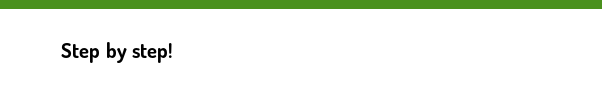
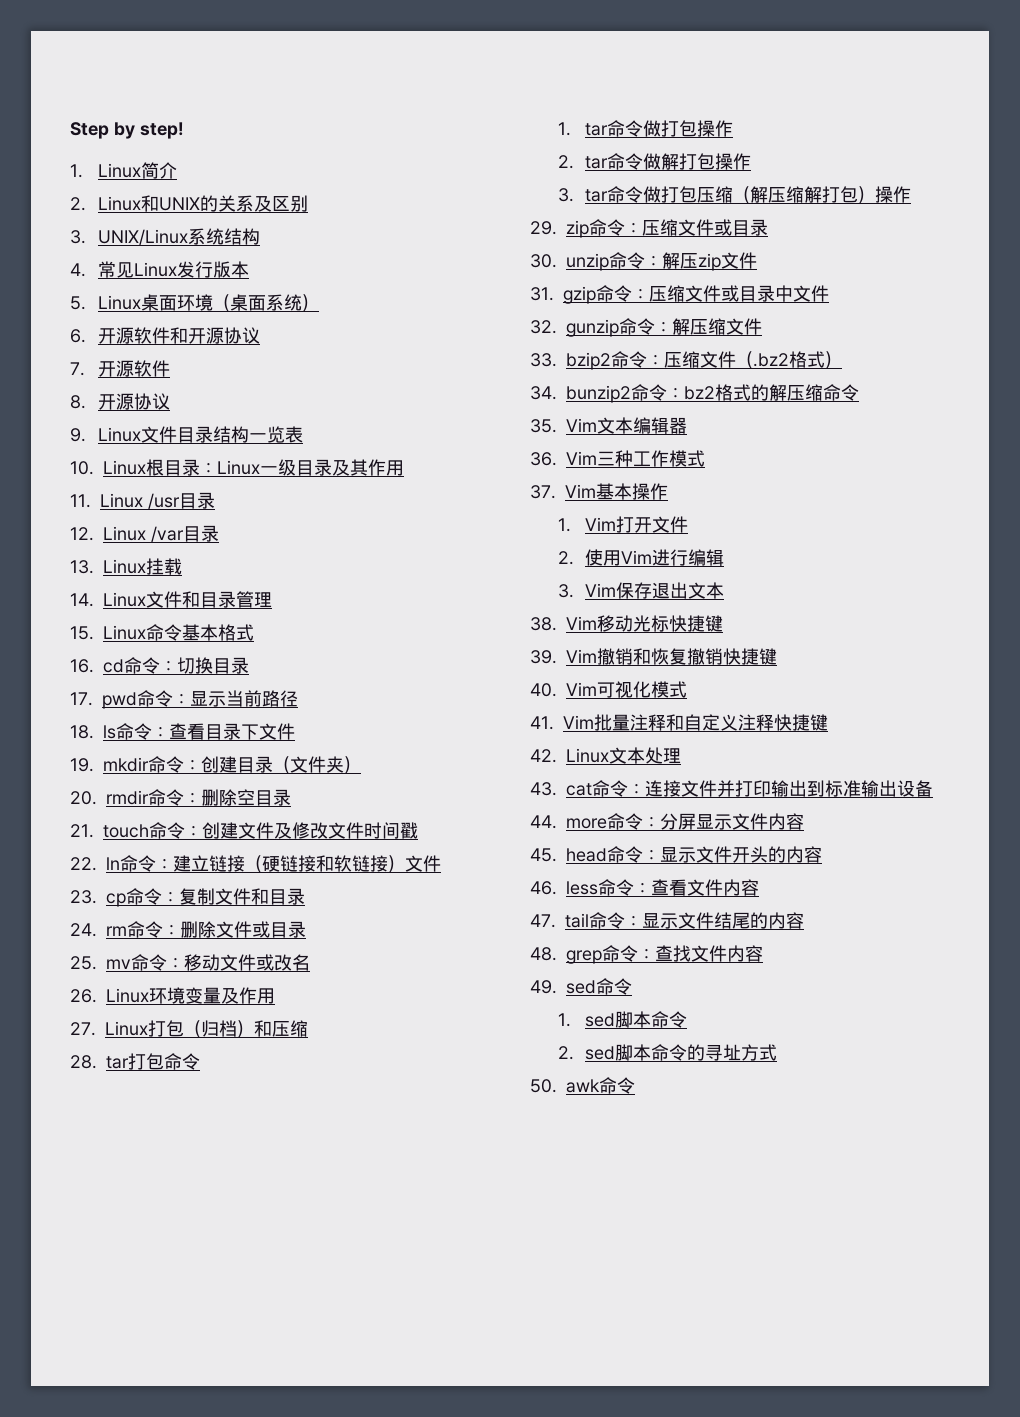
(174, 53) none -> [70,162,177,179] [70,195,308,212] [70,228,260,245] [70,261,249,278] [70,294,319,312] [70,327,260,344] [70,360,170,377] [70,393,170,410] [70,426,303,443] [70,459,404,476] [70,492,215,509] [70,525,219,542] [70,558,182,575] [70,591,272,608] [70,624,254,641] [70,657,249,674] [70,690,298,709] [70,723,295,740] [70,756,361,774] [70,789,291,806] [70,822,418,839] [70,855,441,873] [70,888,305,907] [70,921,306,938] [70,954,310,971] [70,987,275,1004] [70,1020,308,1038] [70,1053,200,1070] [557,120,734,137] [557,153,752,170] [557,186,912,204] [530,219,768,238] [530,252,757,271] [530,285,829,304] [530,318,762,337] [530,351,842,370] [530,384,859,403] [530,417,687,434] [530,450,705,467] [530,483,668,500] [557,516,689,533] [557,549,725,566] [557,582,725,599] [530,615,723,632] [530,648,777,665] [530,681,687,698] [530,714,828,731] [530,747,681,764] [530,780,933,797] [530,813,804,830] [530,846,822,863] [530,879,759,896] [530,912,804,929] [530,945,763,964] [530,978,632,995] [557,1011,688,1028] [557,1044,778,1061] [530,1077,635,1094] // 1. Linux简介 // 2. Linux和UNIX的关系及区别 // 3. UNIX/Linux系统结构 // 4.常见Linux发行版本 // 5. Linux桌面环境（桌面系统） // 6.开源软件和开源协议 // 7.开源软件 // 8.开源协议 // 9. Linux文件目录结构一览表 // 10. Linux根目录：Linux一级目录及其作用 // 11. Linux /usr目录 // 12. Linux /var目录 // 13. Linux挂载 // 14. Linux文件和目录管理 // 15. Linux命令基本格式 // 16. cd命令：切换目录 // 17. pwd命令：显示当前路径 // 18. ls命令：查看目录下文件 // 19. mkdir命令：创建目录（文件夹） // 20. rmdir命令：删除空目录 // 21. touch命令：创建文件及修改文件时间戳 // 22. ln命令：建立链接（硬链接和软链接）文件 // 23. cp命令：复制文件和目录 // 24. rm命令：删除文件或目录 // 25. mv命令：移动文件或改名 // 26. Linux环境变量及作用 // 27. Linux打包（归档）和压缩 // 28. tar打包命令 // 1. tar命令做打包操作 // 2. tar命令做解打包操作 // 3. tar命令做打包压缩（解压缩解打包）操作 // 29. zip命令：压缩文件或目录 // 30. unzip命令：解压zip文件 // 31. gzip命令：压缩文件或目录中文件 // 32. gunzip命令：解压缩文件 // 33. bzip2命令：压缩文件（.bz2格式） // 34. bunzip2命令：bz2格式的解压缩命令 // 35. Vim文本编辑器 // 36. Vim三种工作模式 // 37. Vim基本操作 // 1. Vim打开文件 // 2.使用Vim进行编辑 // 3. Vim保存退出文本 // 38. Vim移动光标快捷键 // 39. Vim撤销和恢复撤销快捷键 // 40. Vim可视化模式 // 41. Vim批量注释和自定义注释快捷键 // 42. Linux文本处理 // 43. cat命令：连接文件并打印输出到标准输出设备 // 44. more命令：分屏显示文件内容 // 45. head命令：显示文件开头的内容 // 46. less命令：查看文件内容 // 47. tail命令：显示文件结尾的内容 // 48. grep命令：查找文件内容 // 49. sed命令 // 1. sed脚本命令 // 2. sed脚本命令的寻址方式 // 50. awk命令

